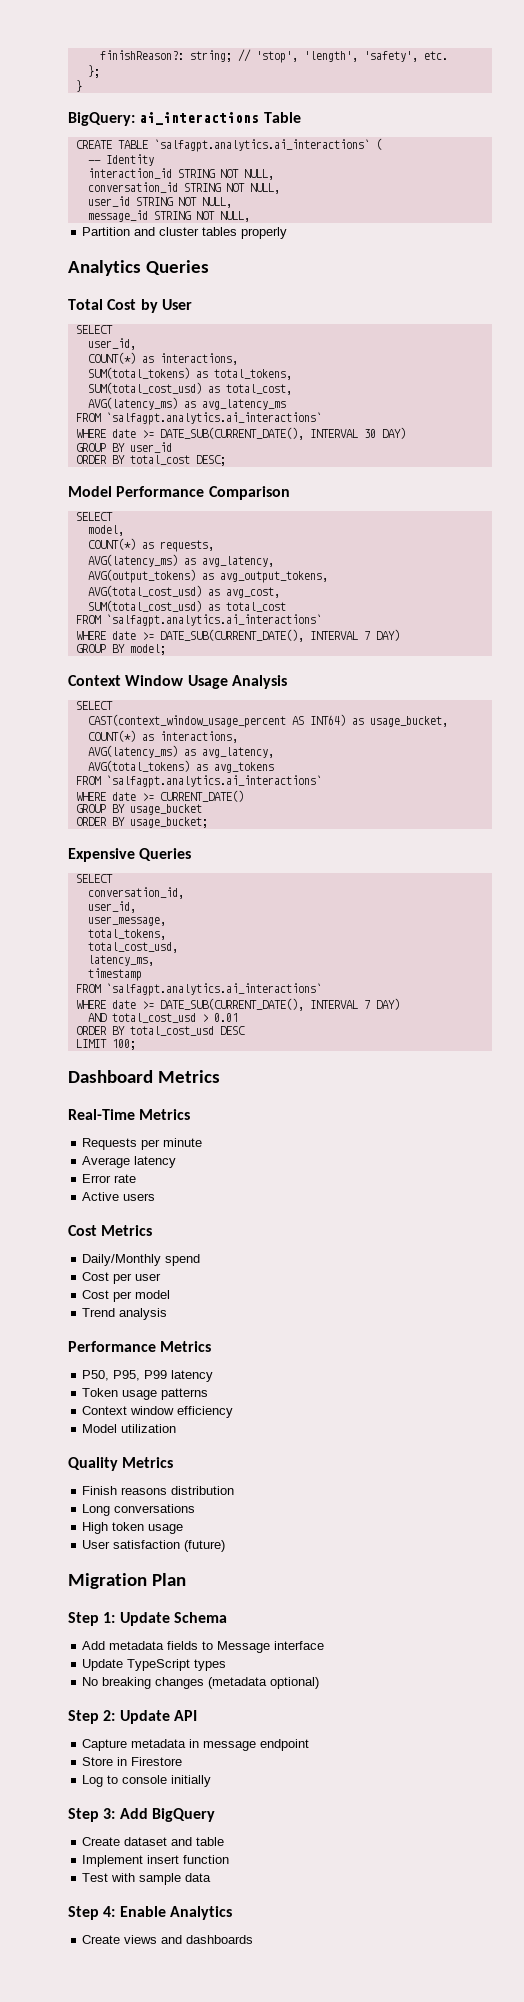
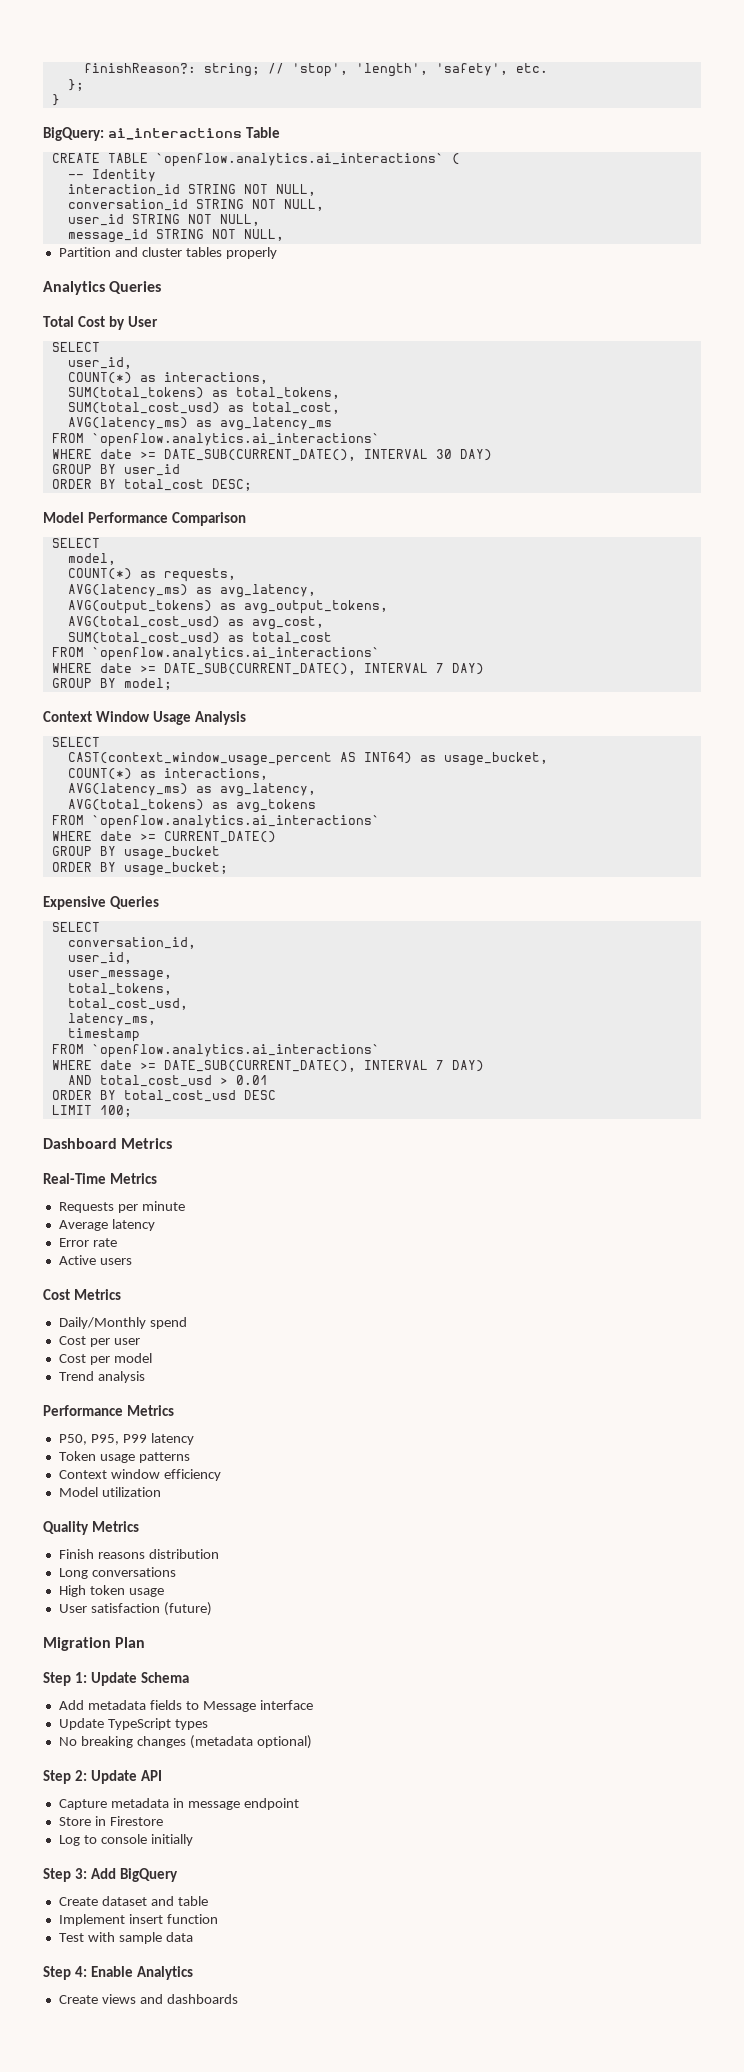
[153,139,370,152] `salfagpt.analytics.ai_interactions` -> [155,153,444,167] `openflow.analytics.ai_interactions`
[105,412,322,425] `salfagpt.analytics.ai_interactions` -> [91,433,380,447] `openflow.analytics.ai_interactions`
[105,614,322,627] `salfagpt.analytics.ai_interactions` -> [91,647,380,661] `openflow.analytics.ai_interactions`
[105,775,322,788] `salfagpt.analytics.ai_interactions` -> [91,815,380,829] `openflow.analytics.ai_interactions`
[105,983,322,996] `salfagpt.analytics.ai_interactions` -> [91,1044,380,1058] `openflow.analytics.ai_interactions`

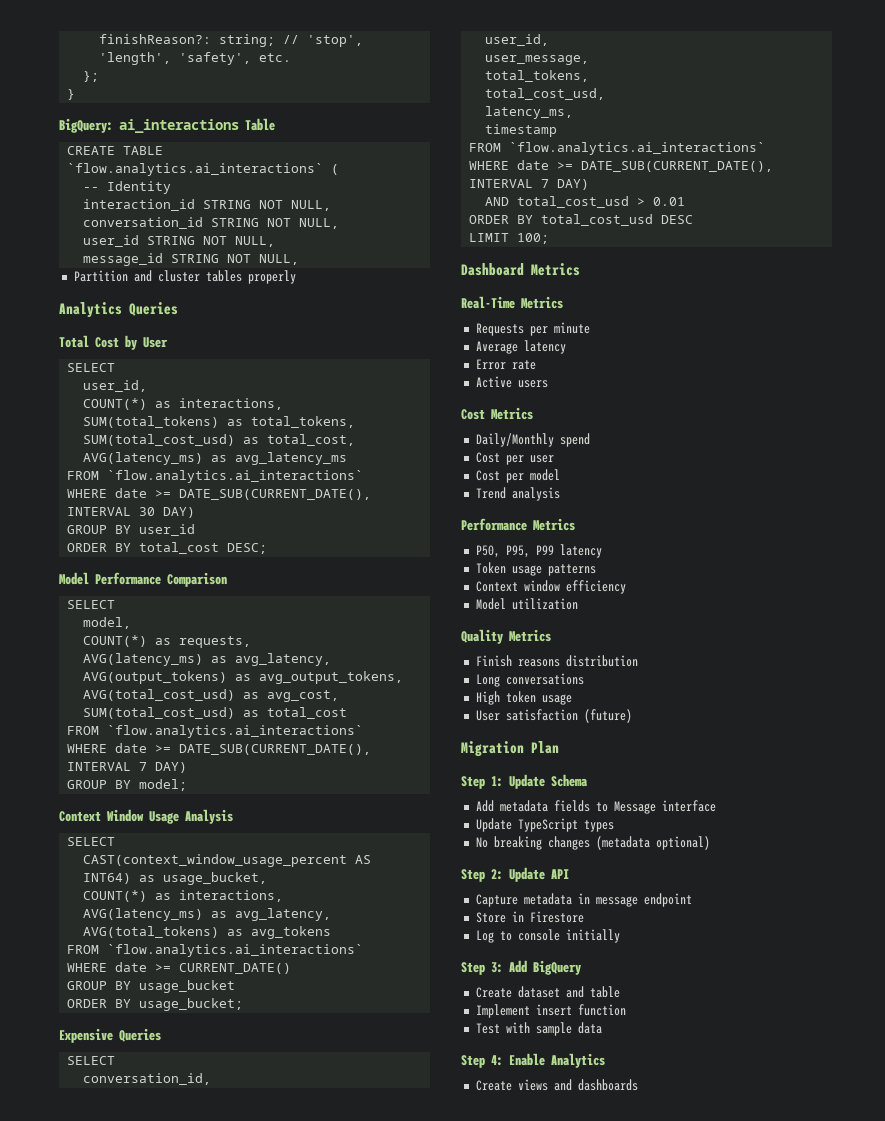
[155,153,444,167] `openflow.analytics.ai_interactions` -> [67,163,324,176] `flow.analytics.ai_interactions`
[91,433,380,447] `openflow.analytics.ai_interactions` -> [107,470,364,483] `flow.analytics.ai_interactions`
[91,647,380,661] `openflow.analytics.ai_interactions` -> [107,725,364,738] `flow.analytics.ai_interactions`
[91,815,380,829] `openflow.analytics.ai_interactions` -> [107,944,364,957] `flow.analytics.ai_interactions`
[91,1044,380,1058] `openflow.analytics.ai_interactions` -> [509,142,766,155] `flow.analytics.ai_interactions`

